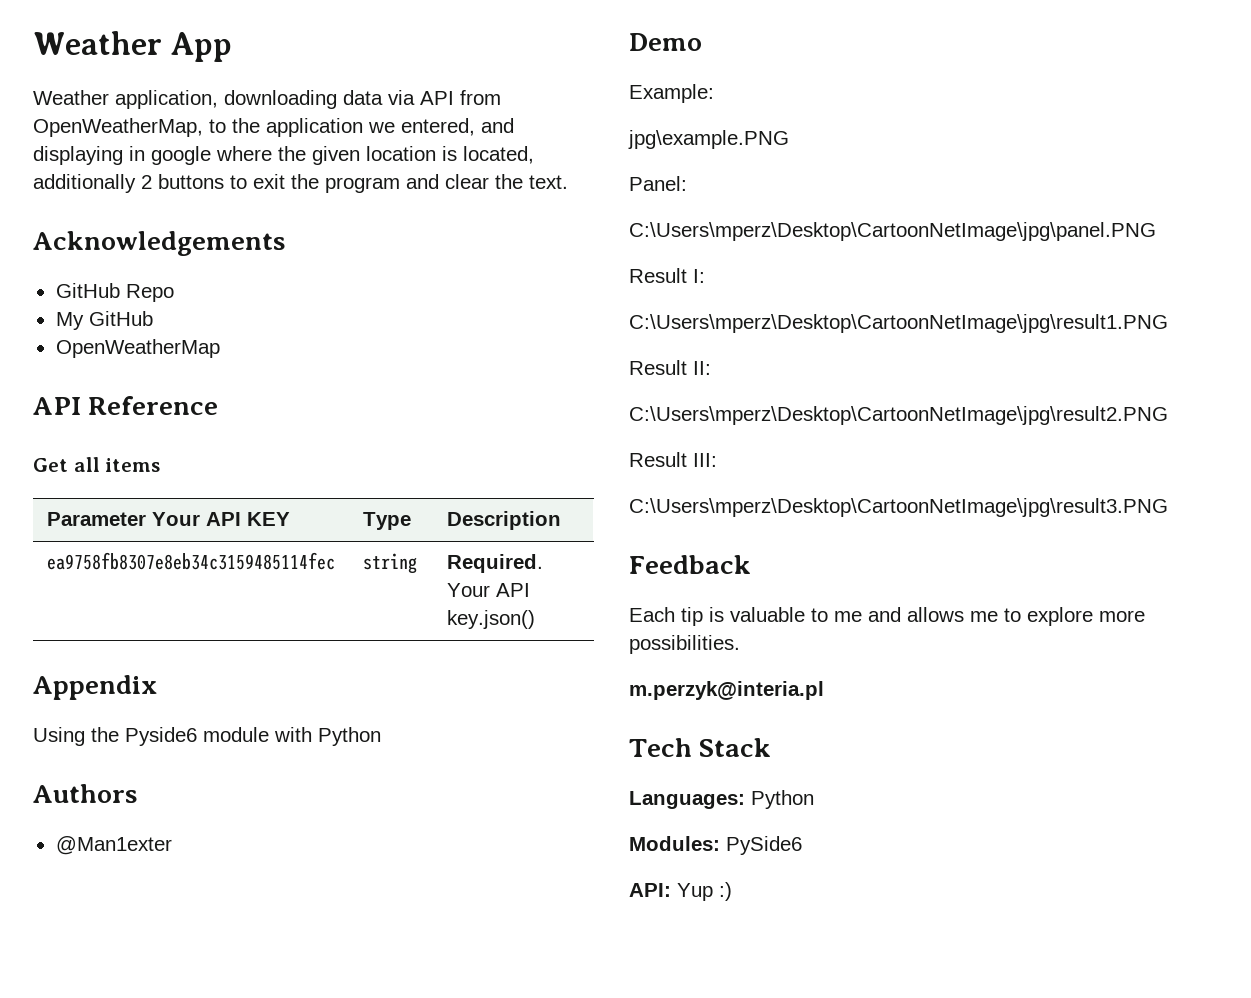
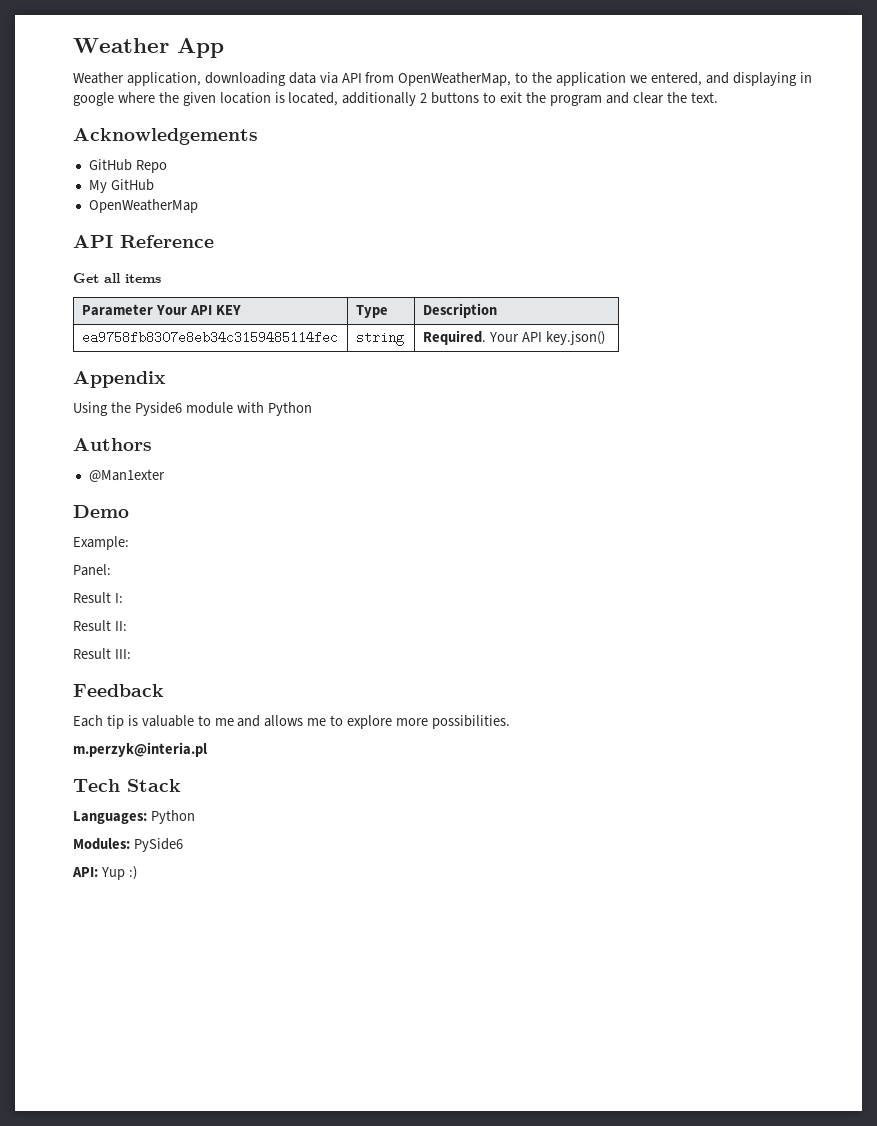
[628,130,789,149] // jpg\example.PNG -> (129, 543) none
[629,222,1156,241] // C:\Users\mperz\Desktop\CartoonNetImage\jpg\panel.PNG -> (111, 570) none
[629,314,1168,333] // C:\Users\mperz\Desktop\CartoonNetImage\jpg\result1.PNG -> (123, 598) none
[629,406,1168,425] // C:\Users\mperz\Desktop\CartoonNetImage\jpg\result2.PNG -> (127, 626) none
[629,498,1168,517] // C:\Users\mperz\Desktop\CartoonNetImage\jpg\result3.PNG -> (131, 654) none

